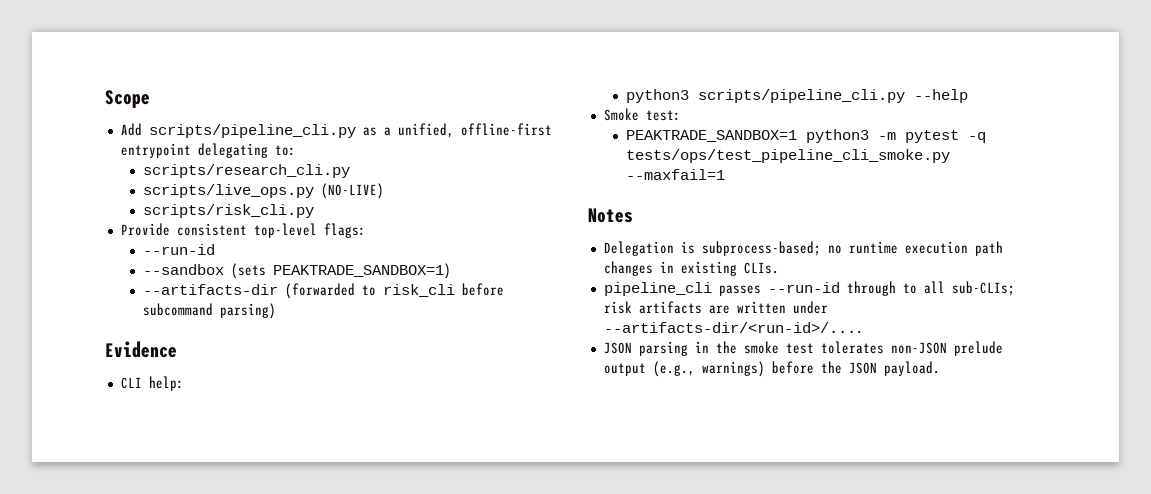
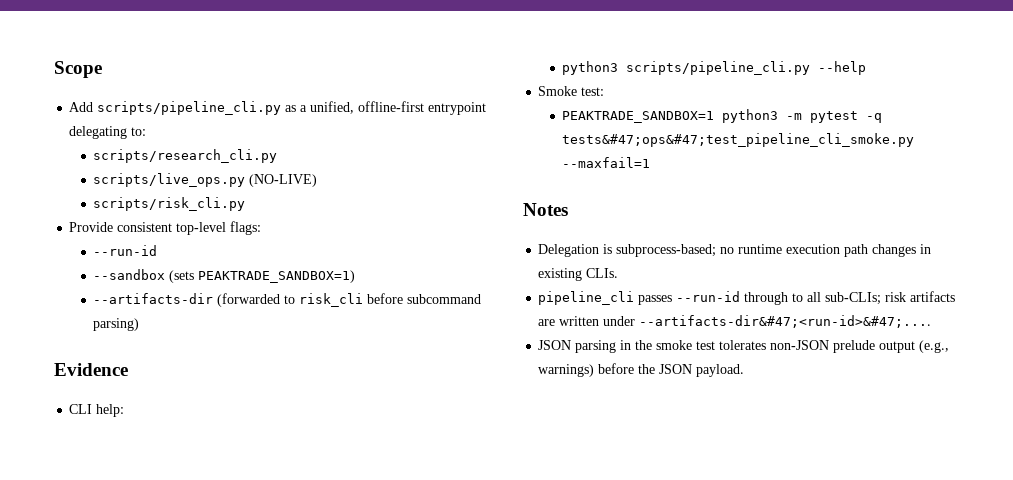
[625,149,950,163] tests/ops/test_pipeline_cli_smoke.py -> [562,133,915,147] tests&#47;ops&#47;test_pipeline_cli_smoke.py
[603,322,863,334] --artifacts-dir/<run-id>/.... -> [639,315,932,328] --artifacts-dir&#47;<run-id>&#47;....

